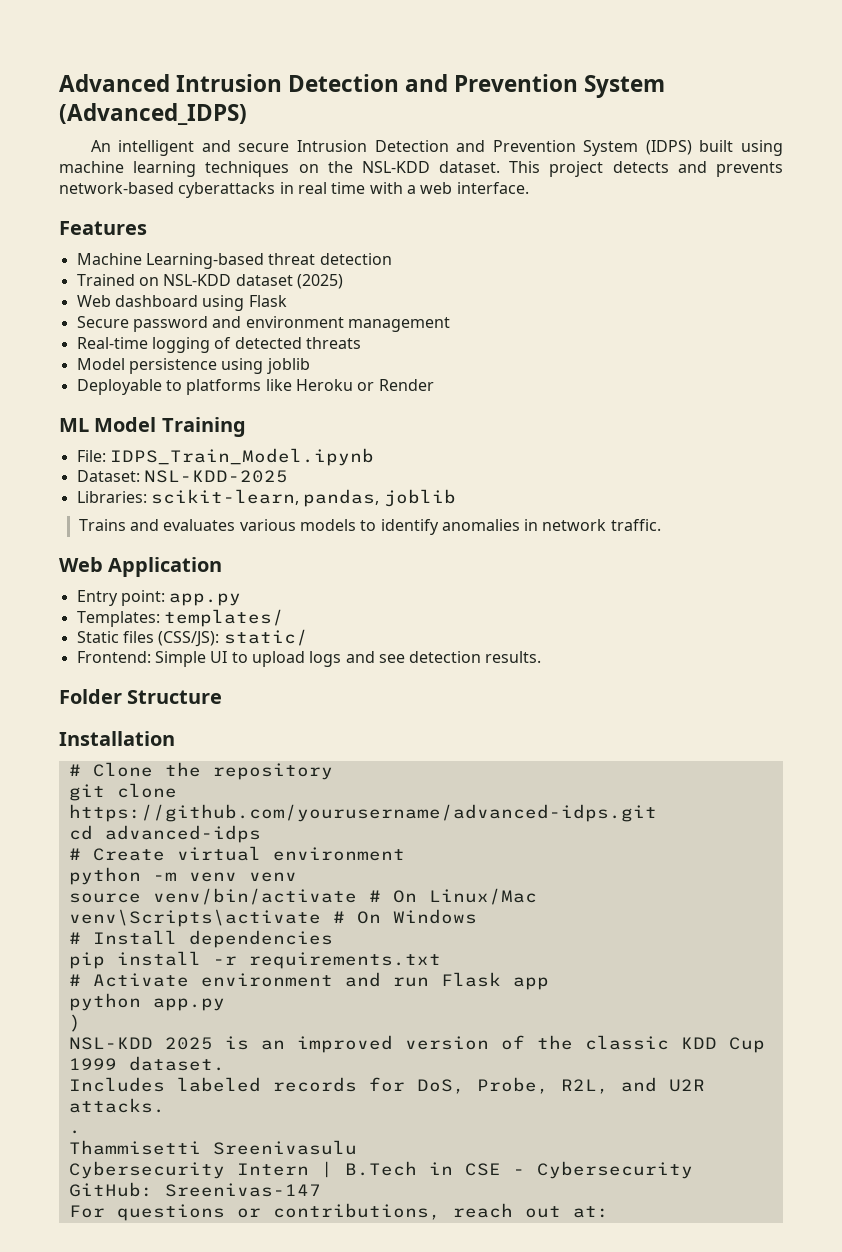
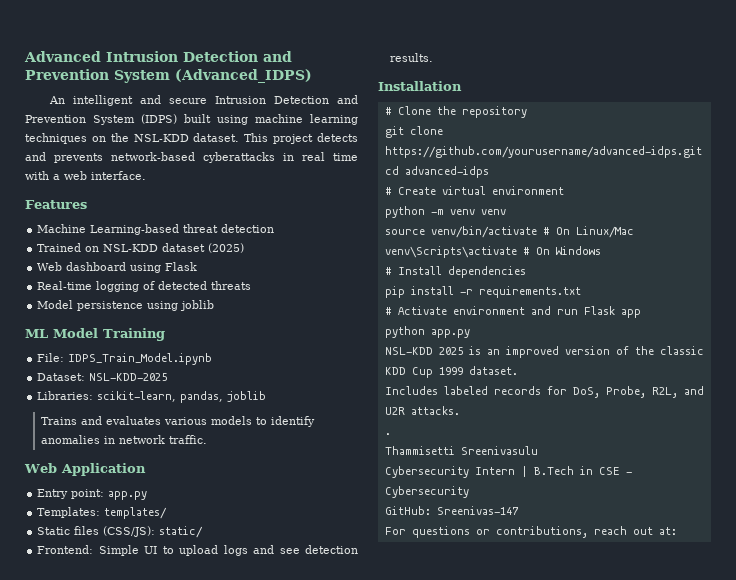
[76,316,450,332] // Secure password and environment management -> (198, 266) none
[76,379,434,395] // Deployable to platforms like Heroku or Render -> (215, 305) none
[59,689,223,704] // Folder Structure -> (434, 57) none
[68,1014,81,1032] // ) -> (470, 333) none

